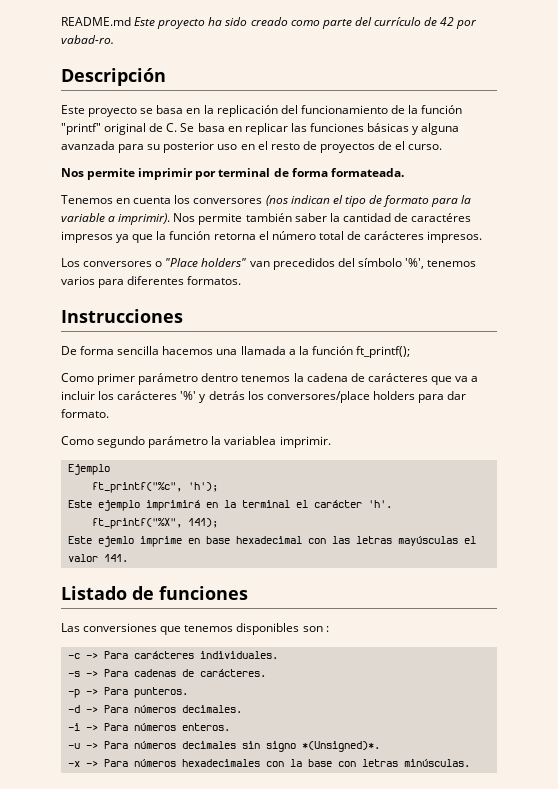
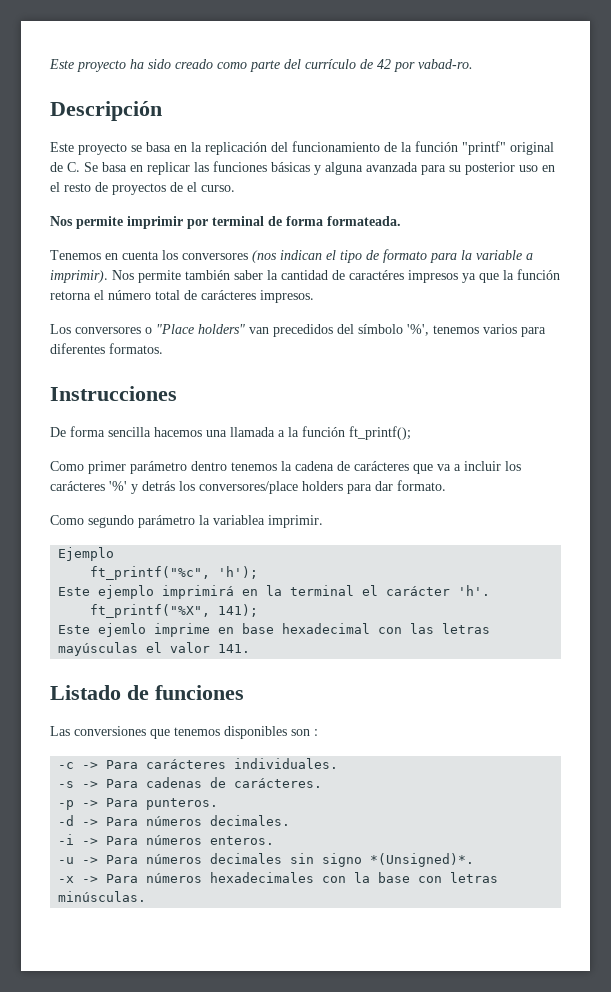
[61,17,131,26] README.md -> (49, 64) none

